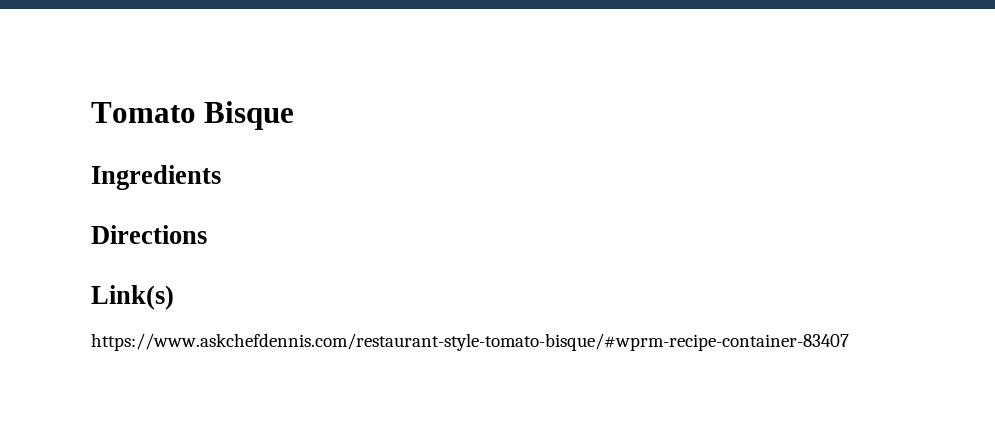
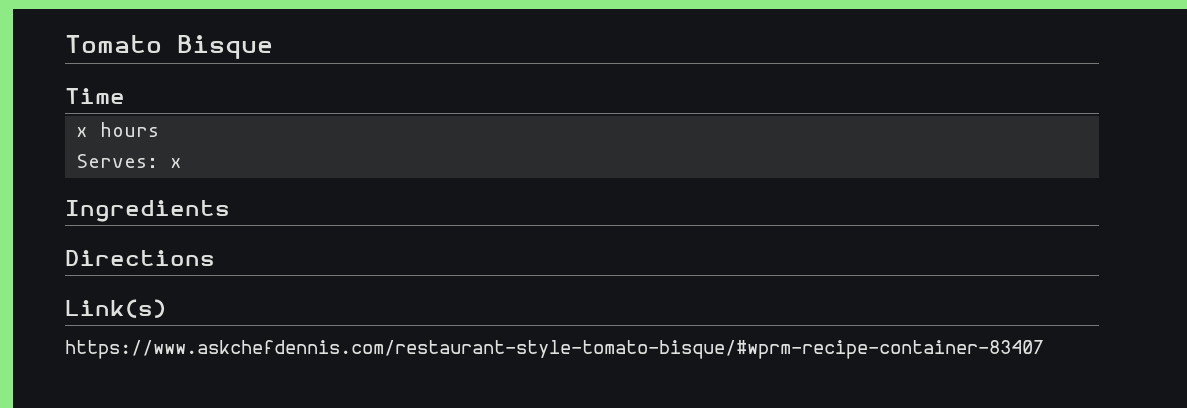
(295, 115) none -> [65,88,125,104] [76,122,160,137] [76,154,183,168] // Time // x hours // Serves: x

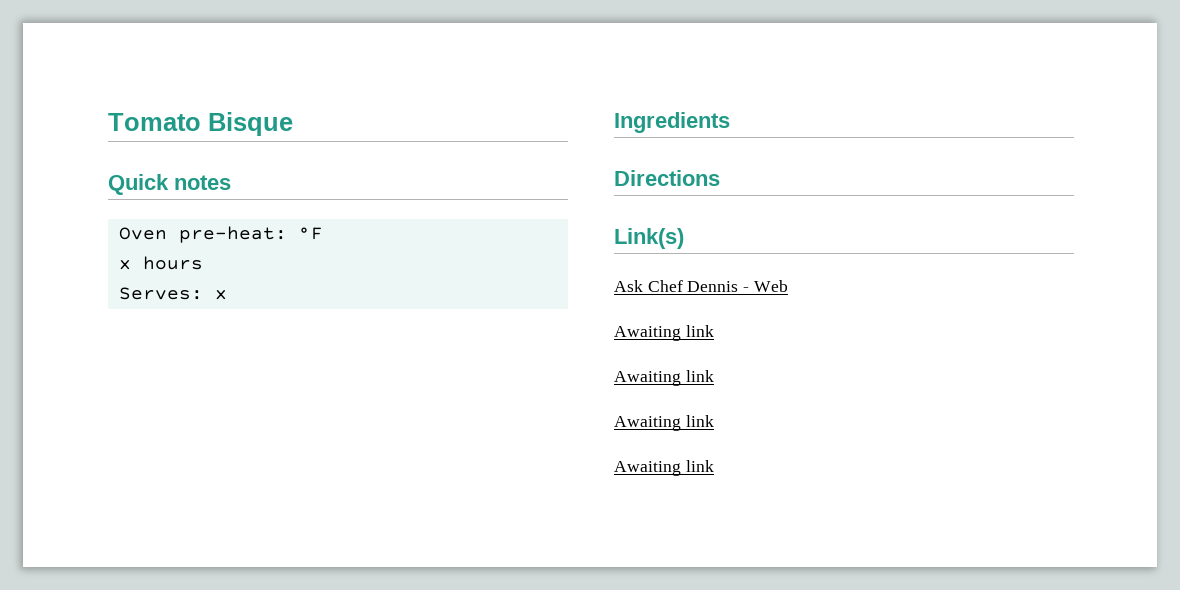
[65,88,125,104] Time -> [108,174,231,195] [118,226,323,243] Quick notes // Oven pre-heat: °F
[65,340,1044,359] https://www.askchefdennis.com/restaurant-style-tomato-bisque/#wprm-recipe-container-83407 -> [614,280,788,292] [614,325,714,341] [614,370,714,386] [614,415,714,431] [614,460,714,476] Ask Chef Dennis - Web // Awaiting link // Awaiting link // Awaiting link // Awaiting link

